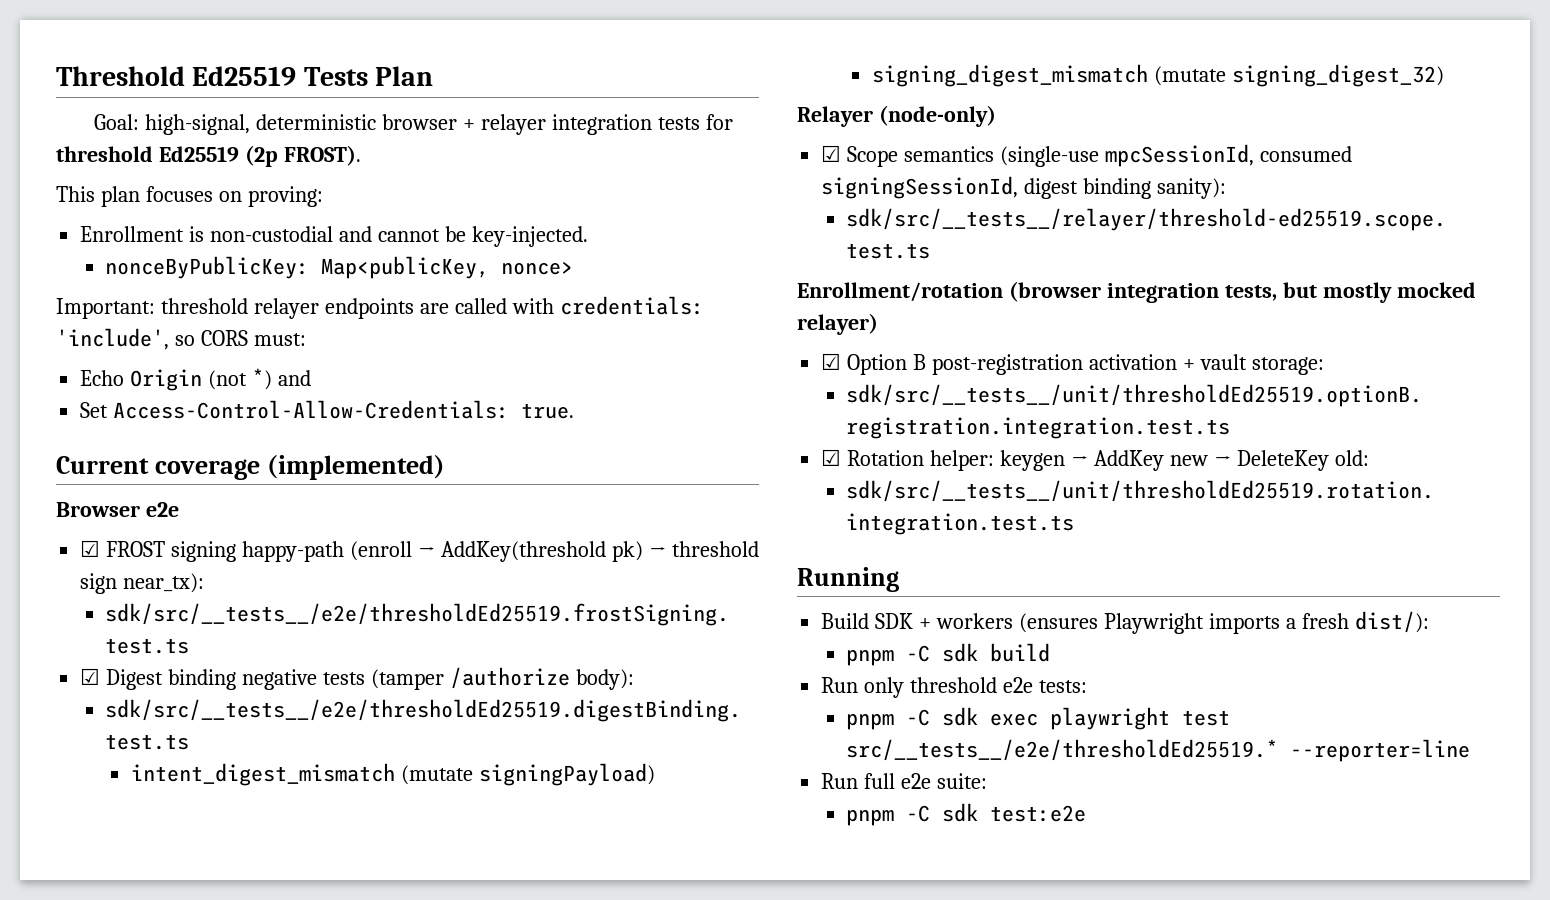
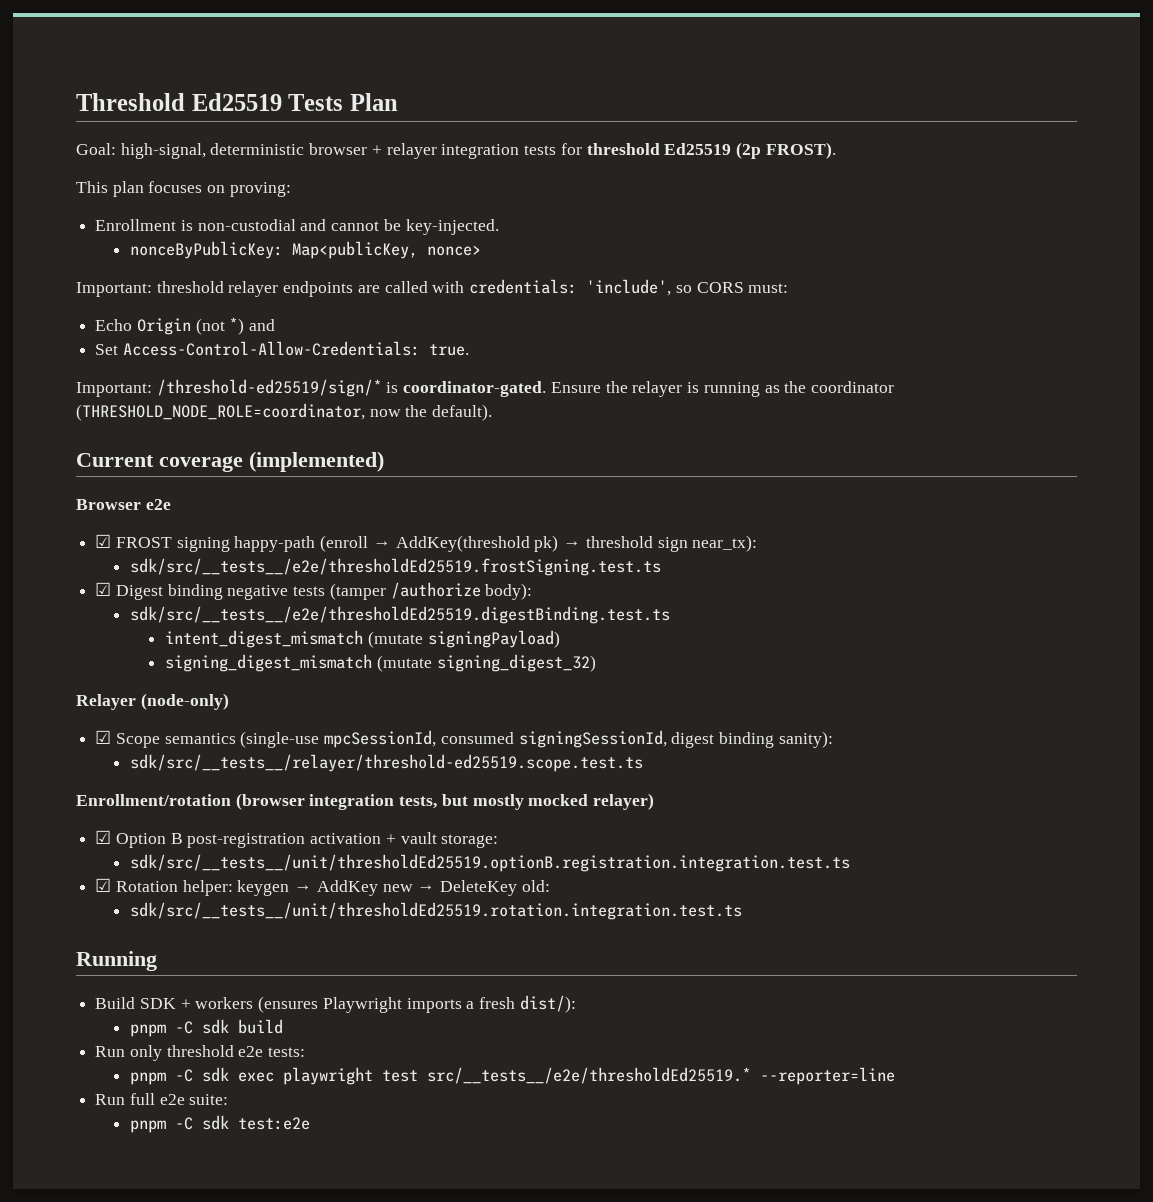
(575, 411) none -> [76,379,894,397] [76,403,493,421] // Important: /threshold-ed25519/sign/* is coordinator-gated. Ensure the relayer is running as the coordinator (THRESHOLD_NODE_ROLE=coordinator, now the default).

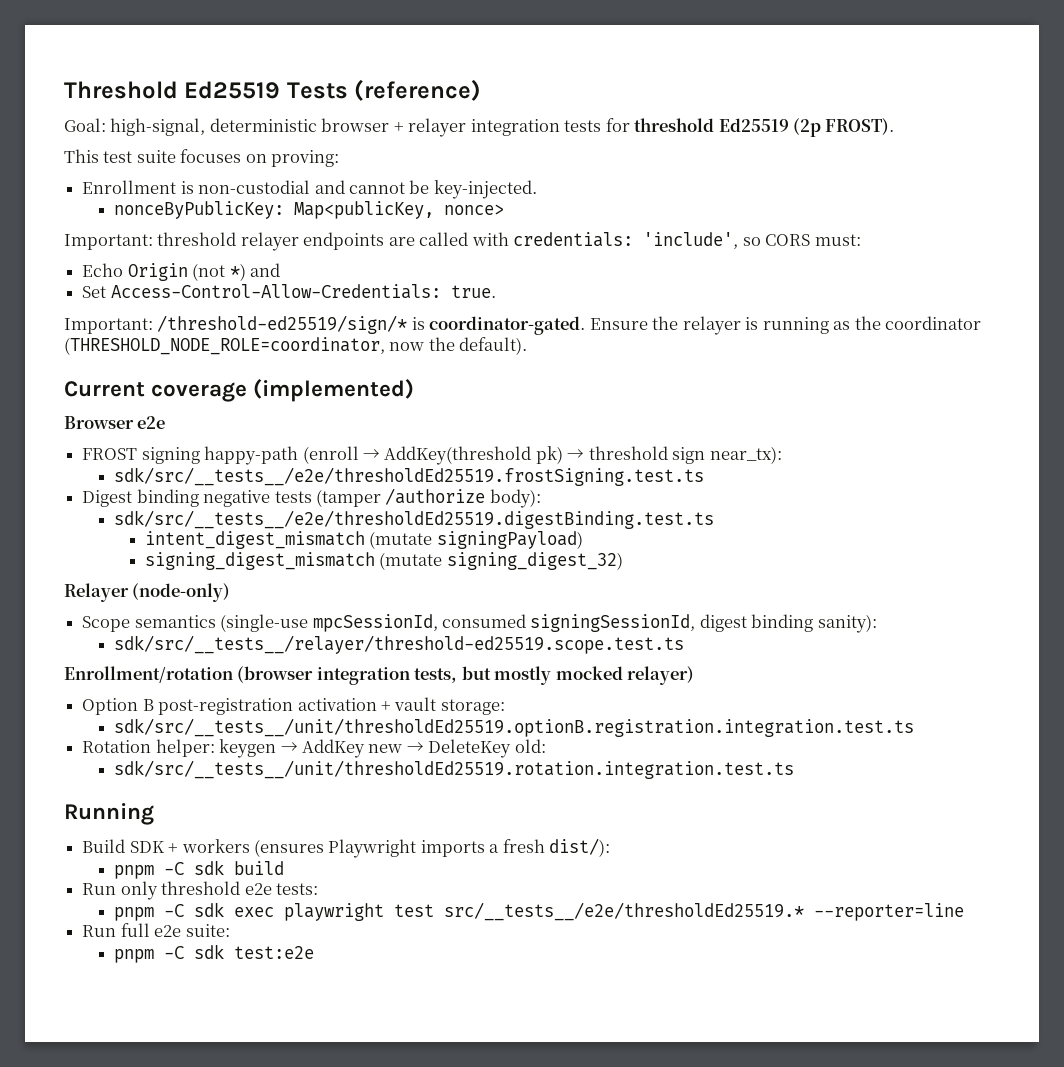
[349,93,398,111] Plan -> [354,79,482,101] (reference)
[112,181,144,197] plan -> [103,150,176,163] test suite
[95,534,112,548] ☑ -> (166, 422) none
[95,582,112,596] ☑ -> (704, 476) none
[95,730,112,744] ☑ -> (231, 592) none
[95,830,112,844] ☑ -> (695, 675) none
[95,878,112,892] ☑ -> (914, 727) none

